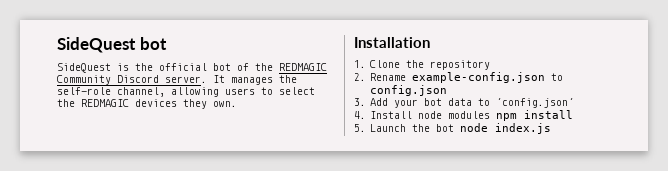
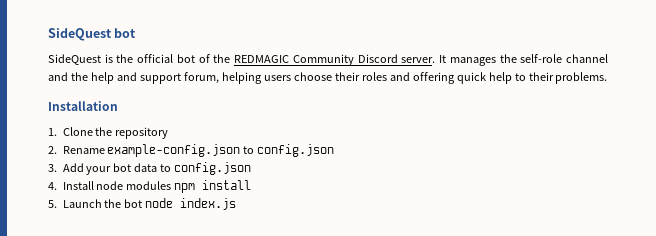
[117,87,315,97] [57,99,237,109] channel, allowing users to select the REDMAGIC devices they own. -> [566,54,609,63] [48,72,608,84] channel and the help and support forum, helping users choose their roles and offering quick help to their problems.
[496,98,575,108] ´config.json´ -> [174,162,252,175] config.json

